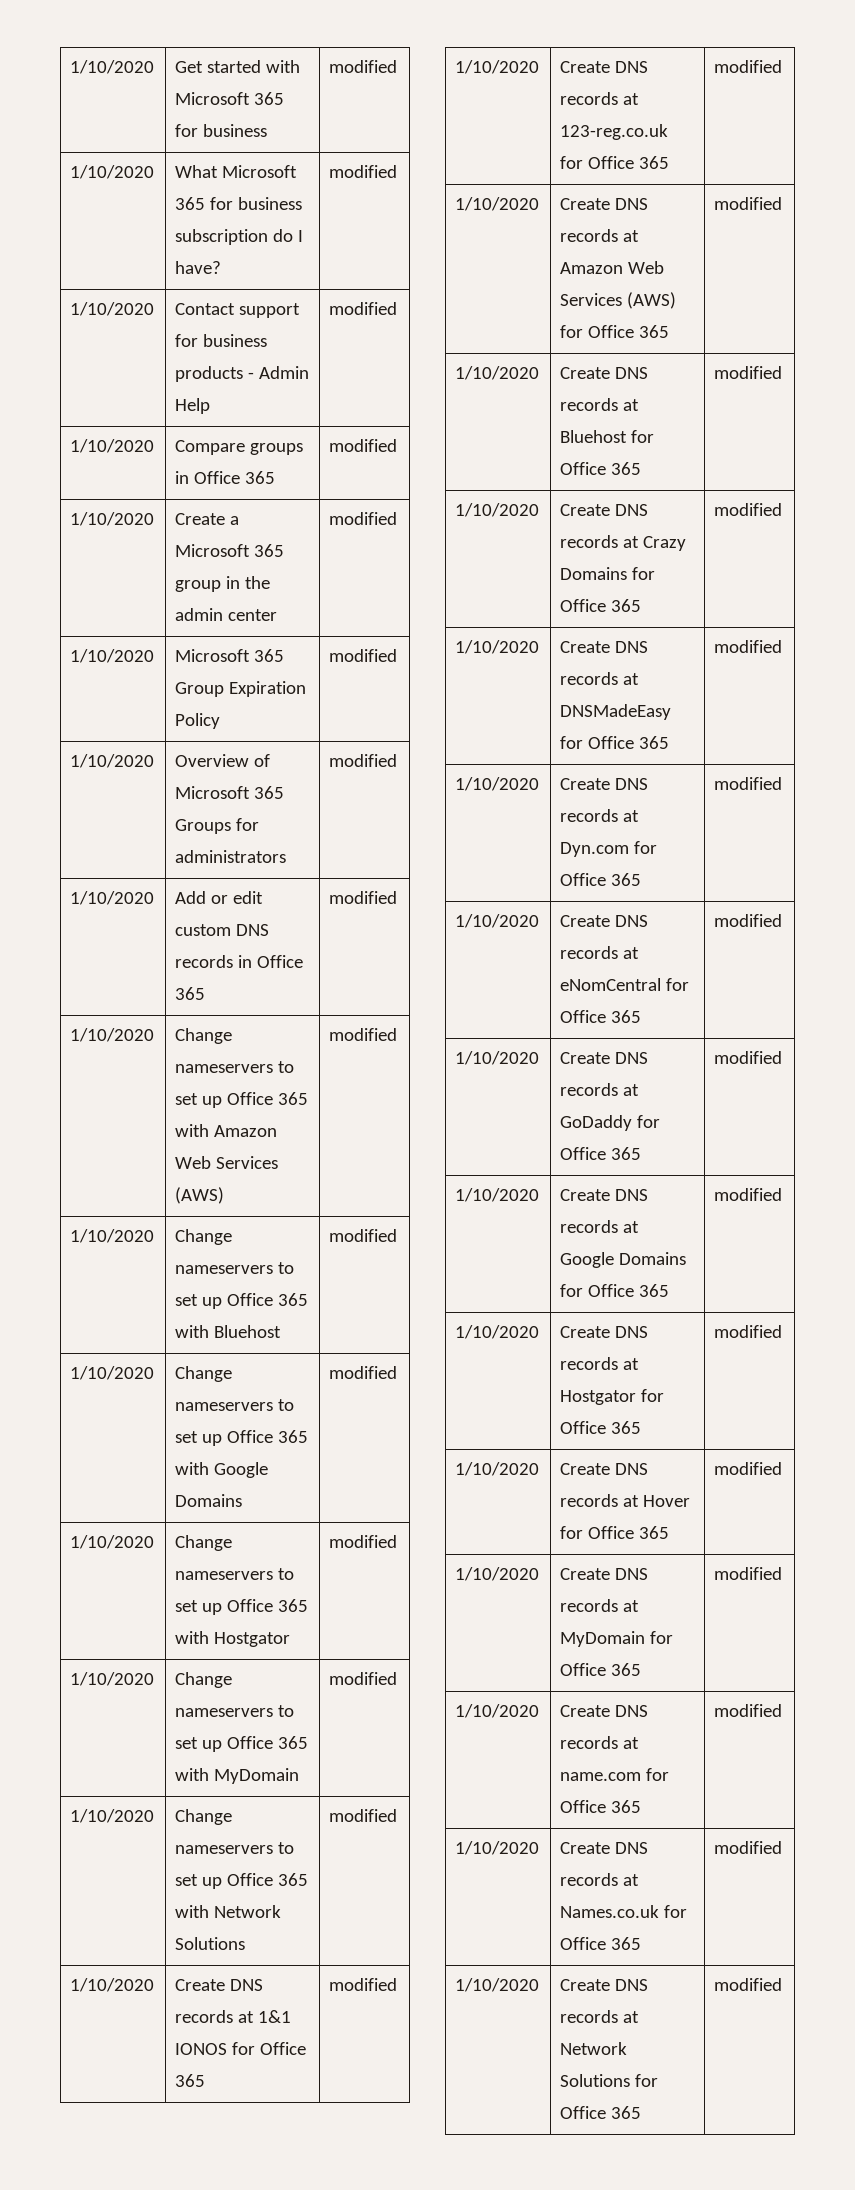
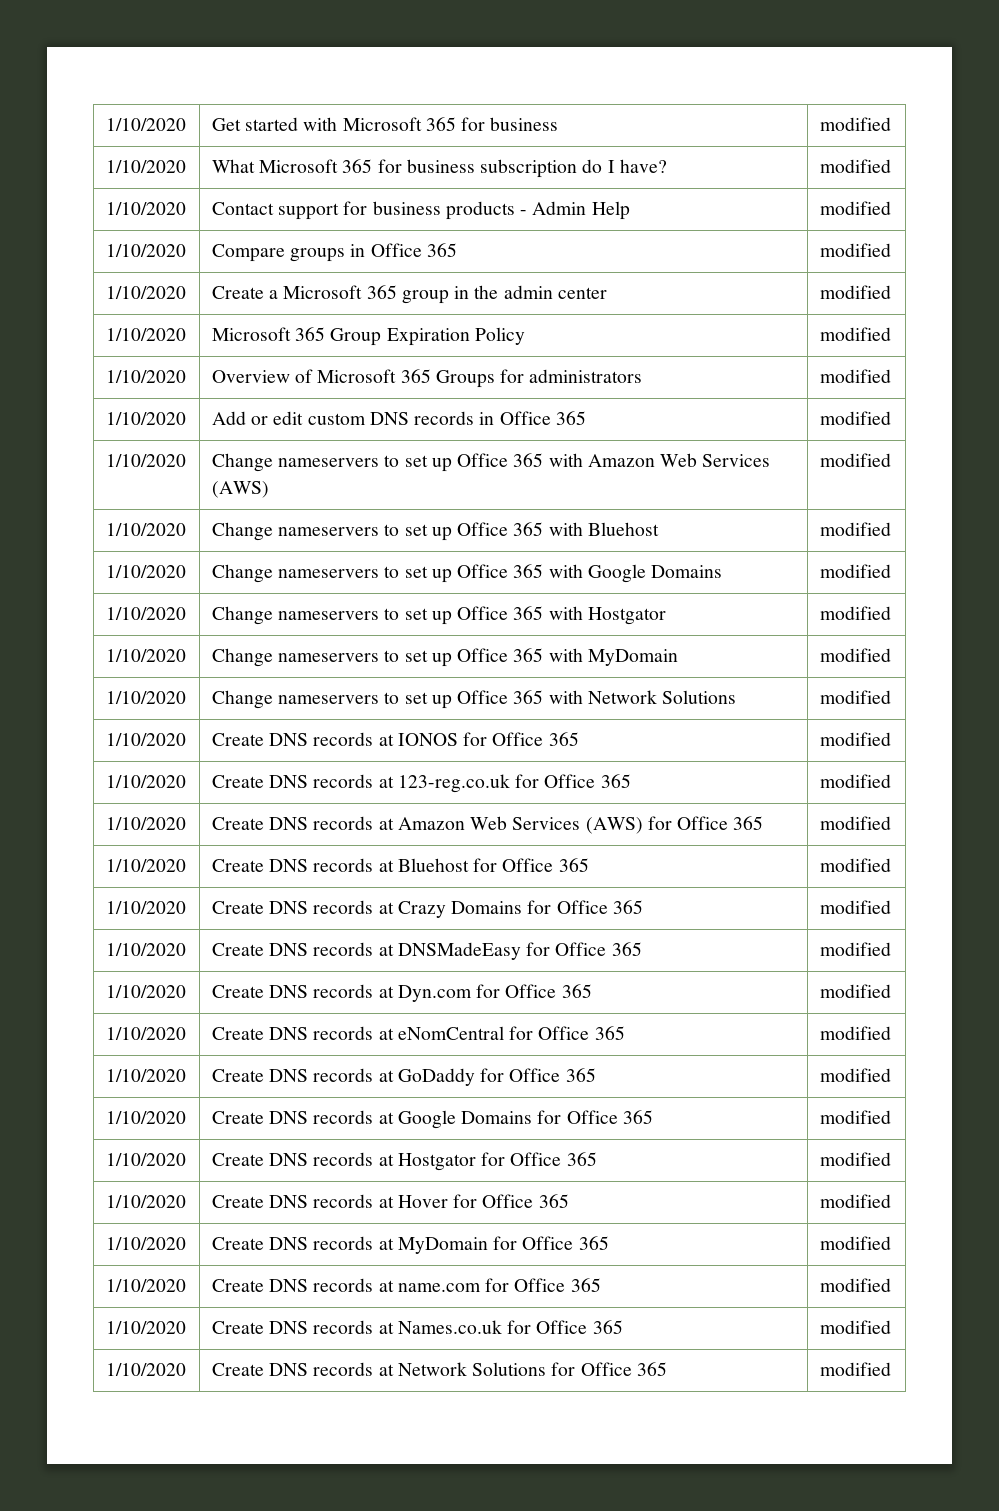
[258,2010,292,2023] 1&1 -> (394, 740) none

